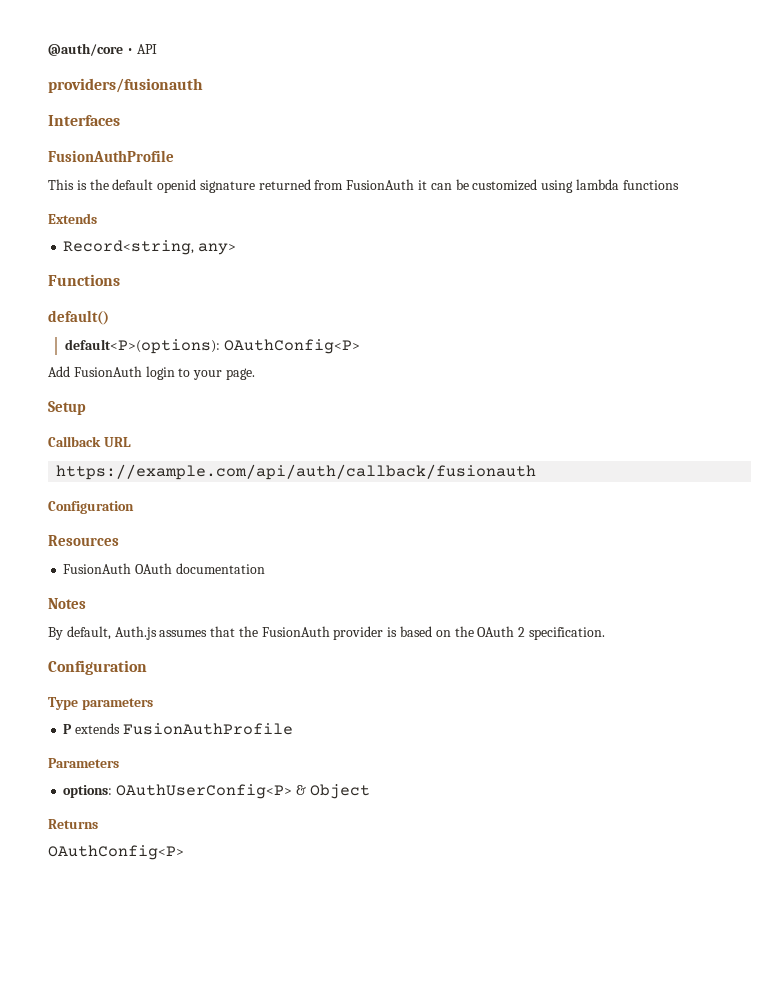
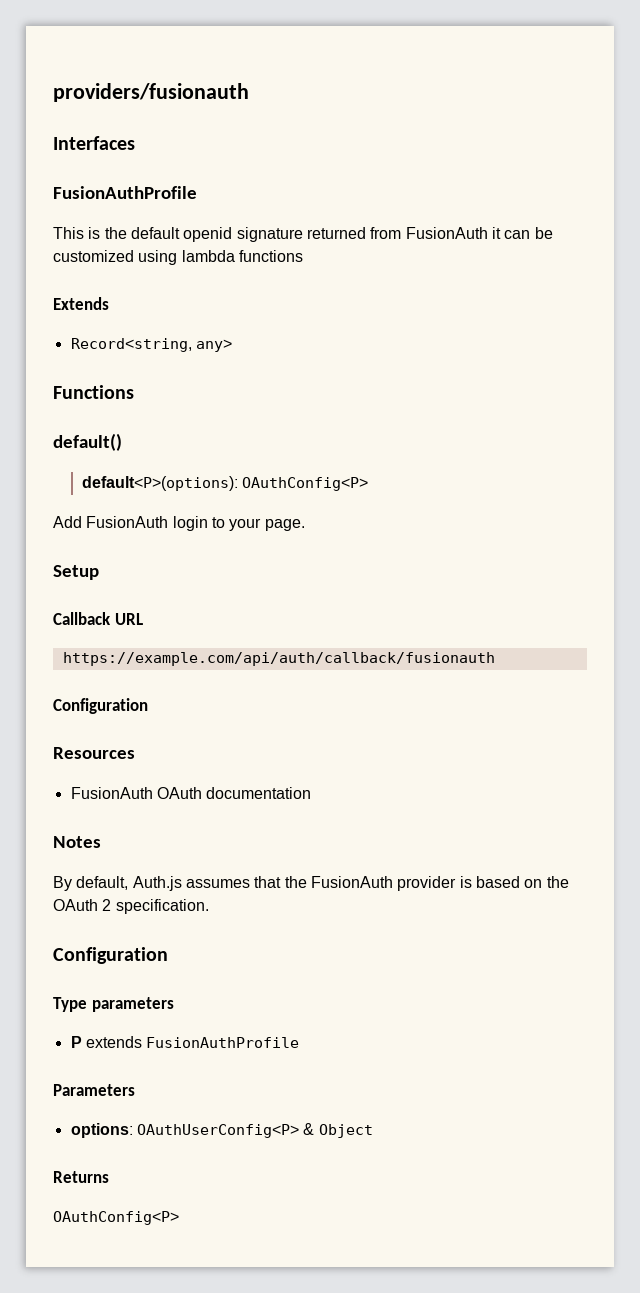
[48,43,157,56] @auth/core • API // -> (53, 92) none

